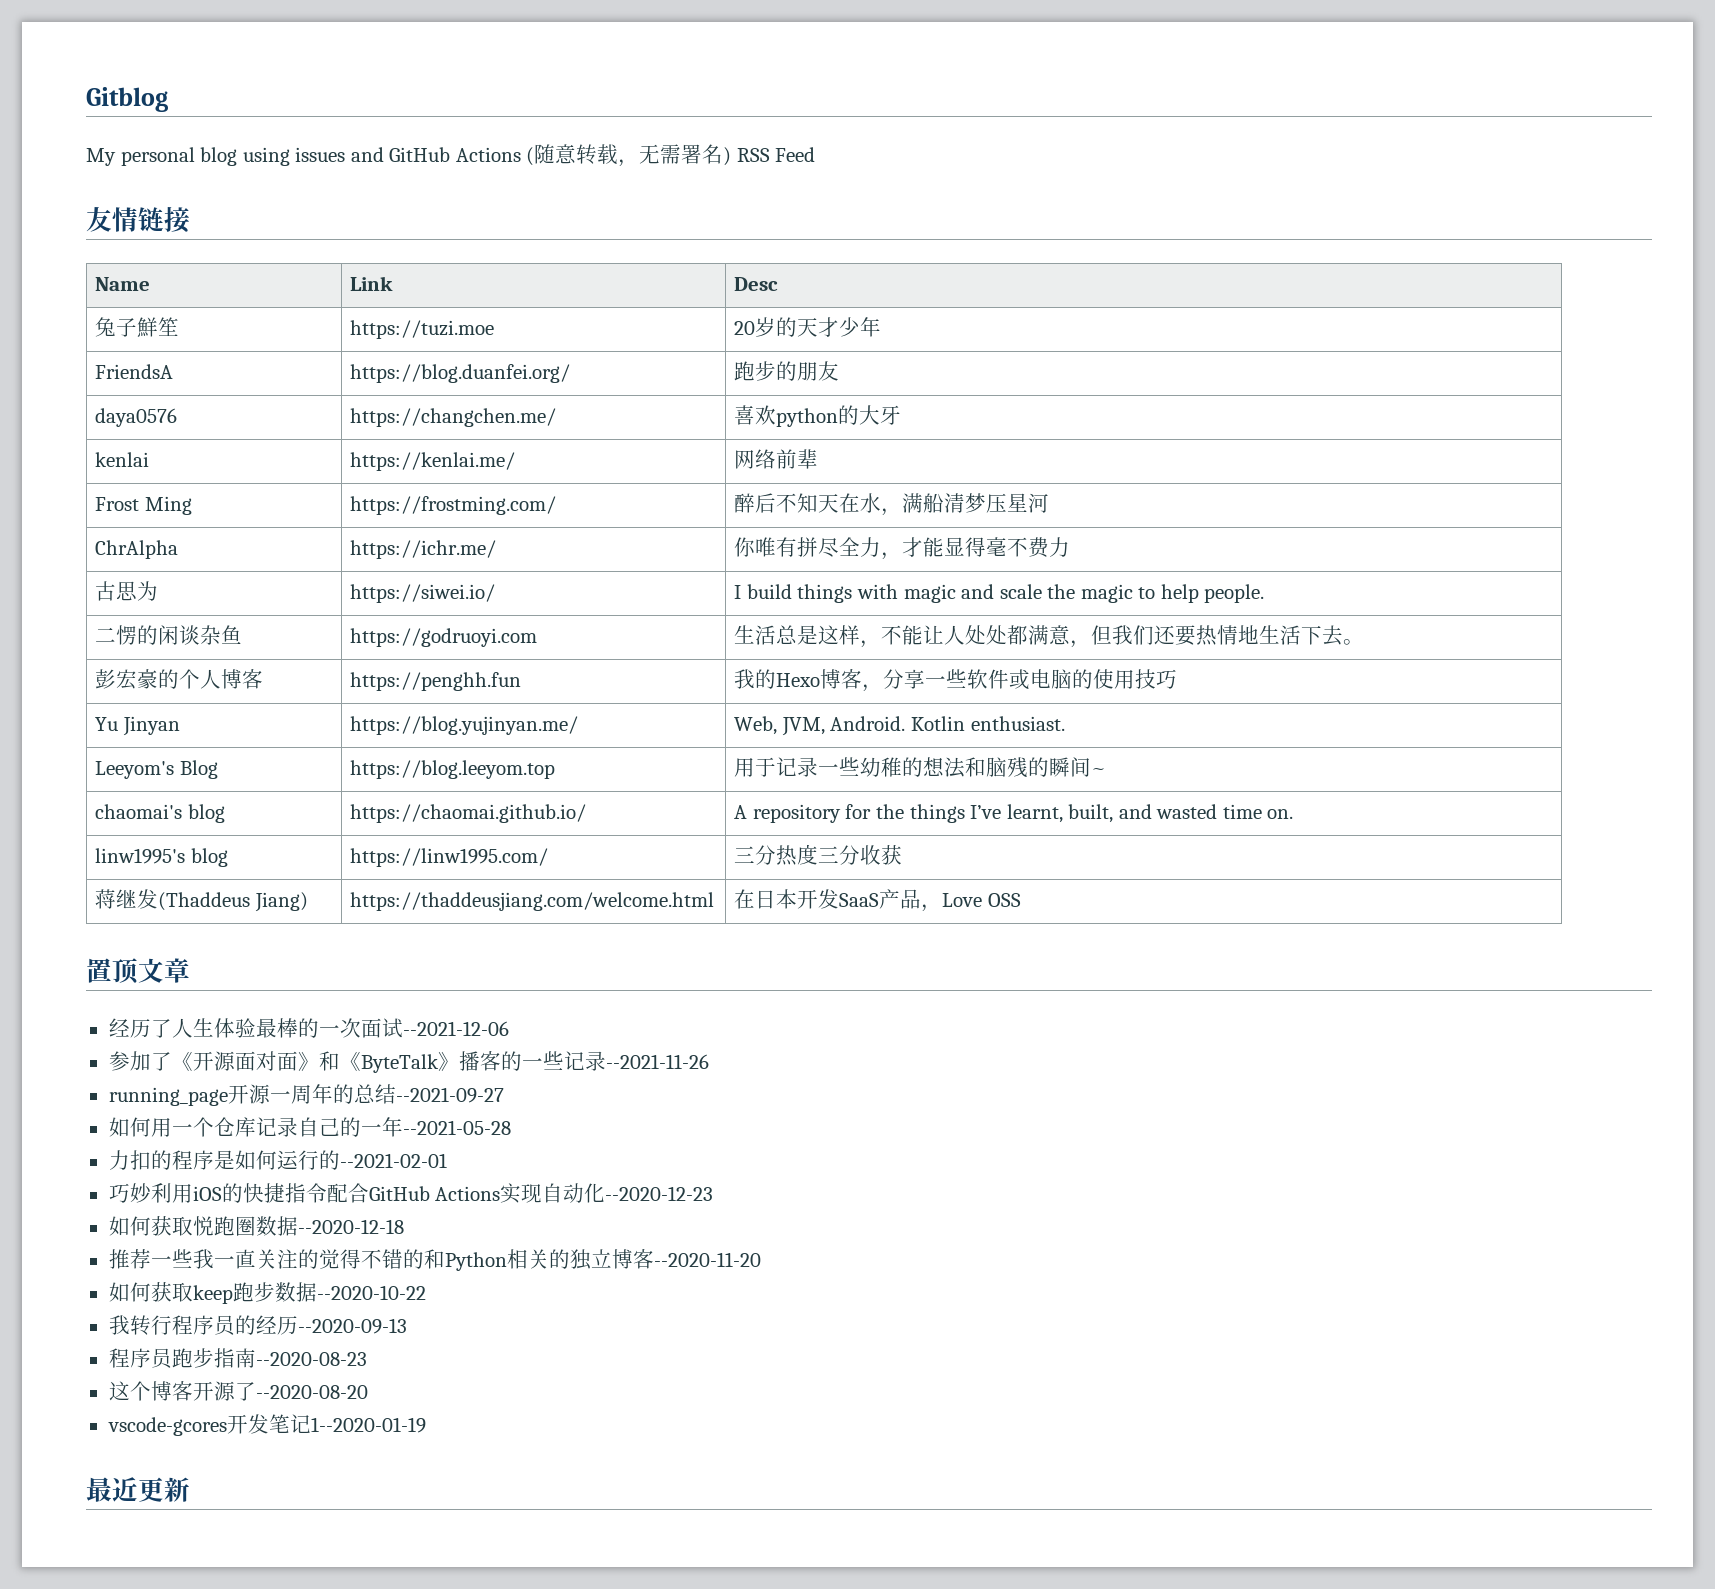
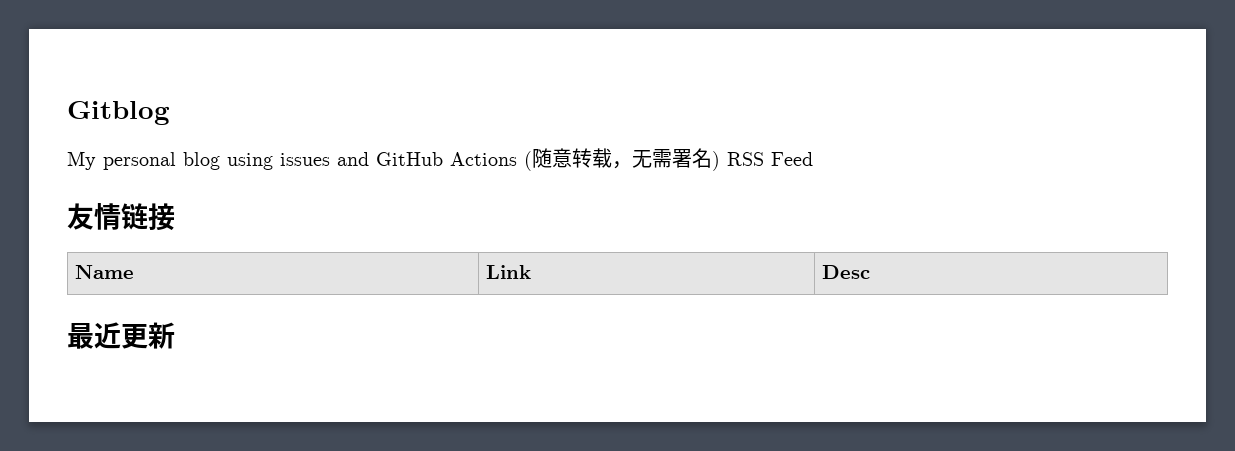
[95,317,180,337] [350,320,495,339] [734,317,882,337] [95,364,174,379] [350,364,571,383] [734,361,840,381] [95,408,178,427] [350,408,557,427] [734,405,902,427] [95,452,150,467] [350,452,516,471] [734,449,819,469] [95,496,192,515] [350,496,557,515] [734,493,1050,516] [95,540,179,559] [350,540,497,559] [734,537,1071,560] [95,581,159,601] [350,584,496,603] [734,584,1265,603] [95,625,243,645] [350,628,538,647] [734,625,1365,648] [95,669,264,690] [350,672,522,691] [734,669,1178,692] [95,716,180,736] [350,716,579,735] [734,716,1065,736] [95,760,218,779] [350,760,556,779] [734,757,1107,778] [95,804,225,823] [350,804,587,823] [734,804,1294,823] [95,848,228,867] [350,848,549,867] [734,844,903,866] [95,889,308,912] [350,892,715,911] [734,889,1021,912] [86,958,190,984] [108,1018,509,1038] [108,1051,709,1073] [108,1084,504,1106] [108,1117,511,1137] [108,1150,447,1170] [108,1183,714,1204] [108,1216,404,1236] [108,1249,761,1271] [108,1282,426,1304] [108,1315,407,1336] [108,1348,367,1369] [108,1381,368,1401] [107,1414,426,1436] // 兔子鮮笙 | https://tuzi.moe | 20岁的天才少年 // FriendsA | https://blog.duanfei.org/ | 跑步的朋友 // daya0576 | https://changchen.me/ | 喜欢python的大牙 // kenlai | https://kenlai.me/ | 网络前辈 // Frost Ming | https://frostming.com/ | 醉后不知天在水，满船清梦压星河 // ChrAlpha | https://ichr.me/ | 你唯有拼尽全力，才能显得毫不费力 // 古思为 | https://siwei.io/ | I build things with magic and scale the magic to help people. // 二愣的闲谈杂鱼 | https://godruoyi.com | 生活总是这样，不能让人处处都满意，但我们还要热情地生活下去。 // 彭宏豪的个人博客 | https://penghh.fun | 我的Hexo博客，分享一些软件或电脑的使用技巧 // Yu Jinyan | https://blog.yujinyan.me/ | Web, JVM, Android. Kotlin enthusiast. // Leeyom's Blog | https://blog.leeyom.top | 用于记录一些幼稚的想法和脑残的瞬间~ // chaomai's blog | https://chaomai.github.io/ | A repository for the things I’ve learnt, built, and wasted time on. // linw1995's blog | https://linw1995.com/ | 三分热度三分收获 // 蒋继发(Thaddeus Jiang) | https://thaddeusjiang.com/welcome.html | 在日本开发SaaS产品，Love OSS // 置顶文章 // 经历了人生体验最棒的一次面试--2021-12-06 // 参加了《开源面对面》和《ByteTalk》播客的一些记录--2021-11-26 // running_page开源一周年的总结--2021-09-27 // 如何用一个仓库记录自己的一年--2021-05-28 // 力扣的程序是如何运行的--2021-02-01 // 巧妙利用iOS的快捷指令配合GitHub Actions实现自动化--2020-12-23 // 如何获取悦跑圈数据--2020-12-18 // 推荐一些我一直关注的觉得不错的和Python相关的独立博客--2020-11-20 // 如何获取keep跑步数据--2020-10-22 // 我转行程序员的经历--2020-09-13 // 程序员跑步指南--2020-08-23 // 这个博客开源了--2020-08-20 // vscode-gcores开发笔记1--2020-01-19 -> (871, 272) none

